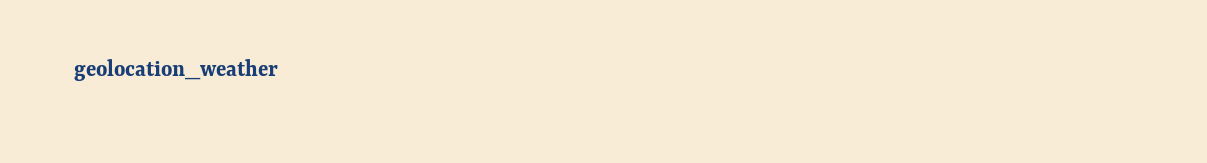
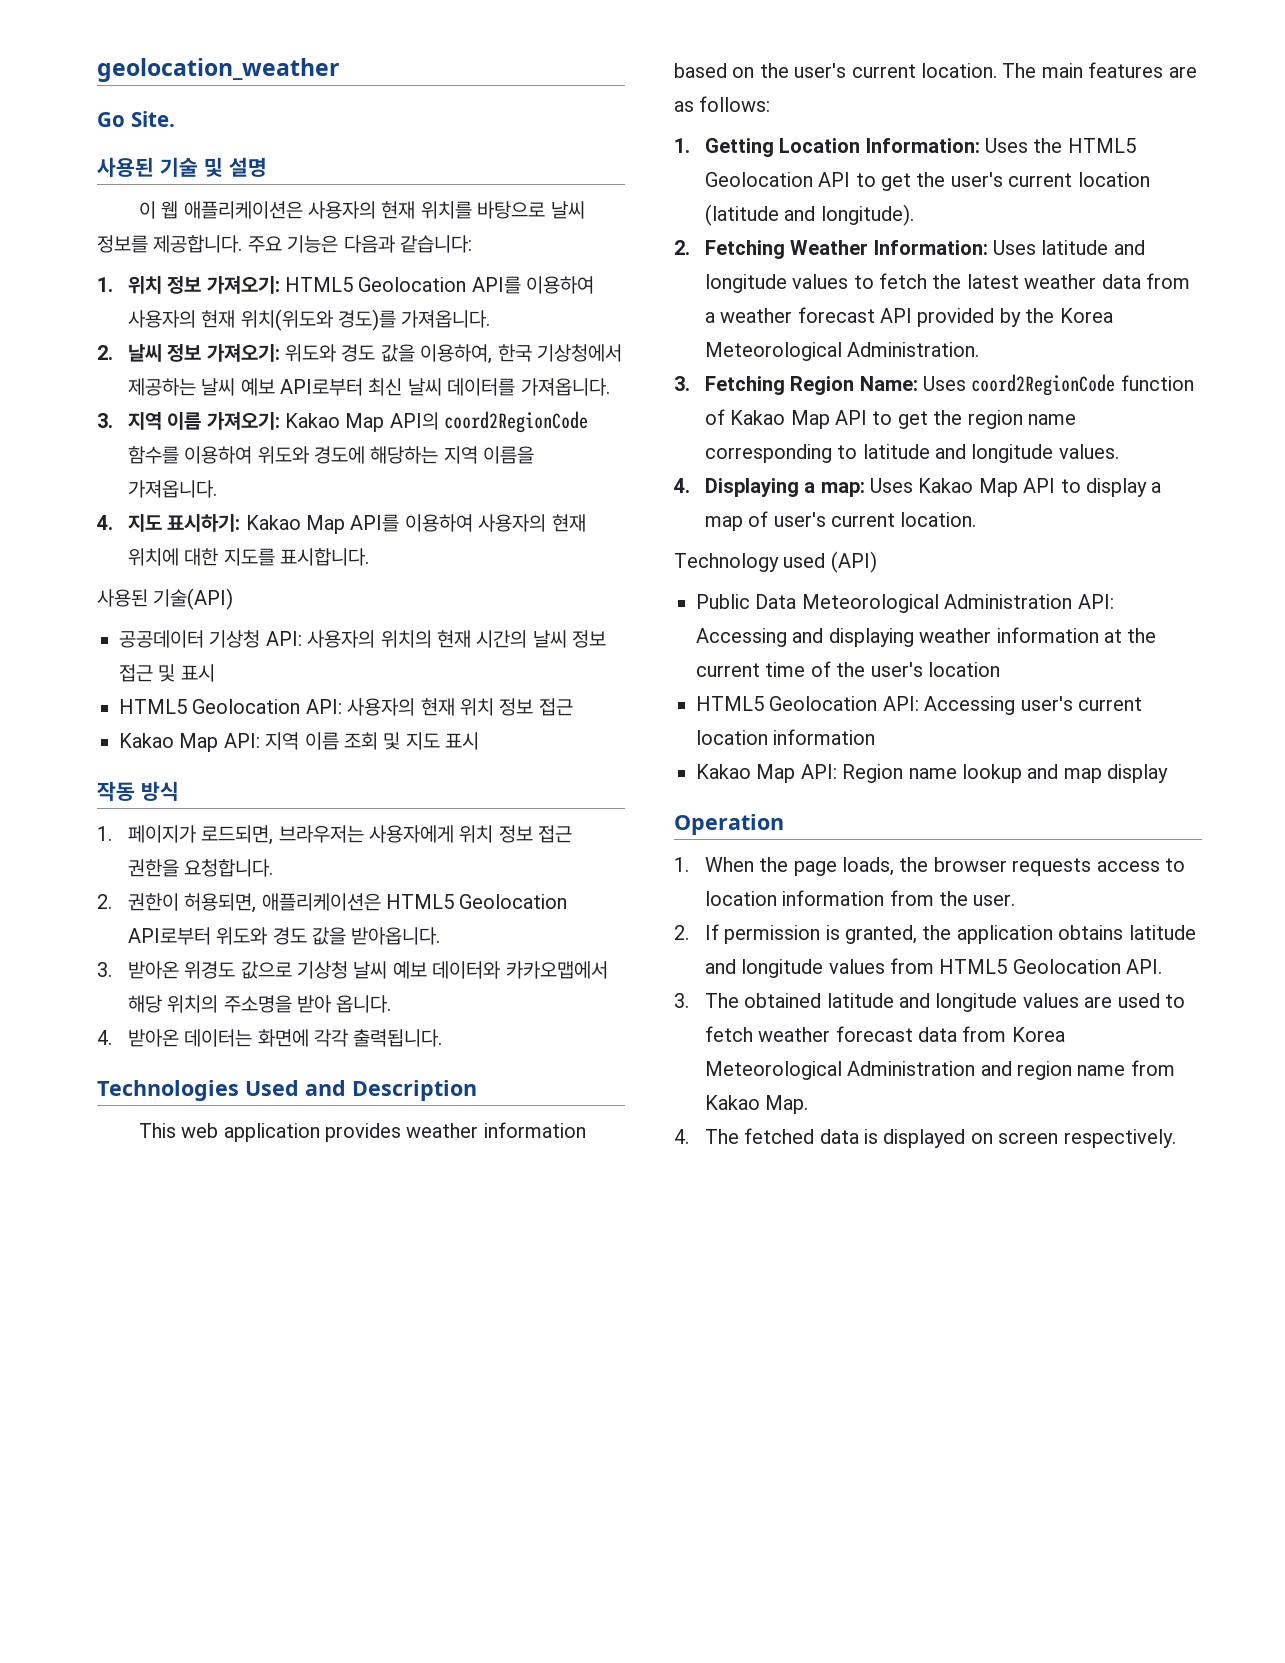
(278, 70) none -> [97,111,175,127] [97,157,267,177] [138,201,585,219] [97,235,472,253] [97,276,595,294] [127,309,491,331] [97,344,622,364] [127,378,610,396] [97,411,589,433] [127,446,535,464] [127,480,217,498] [97,514,586,534] [127,548,369,566] [97,588,234,610] [119,630,607,648] [119,664,215,682] [119,698,573,716] [119,732,480,752] [97,781,179,801] [97,825,573,845] [127,859,274,877] [97,893,568,913] [127,927,441,945] [97,961,608,979] [127,995,392,1013] [97,1029,443,1047] [97,1080,477,1101] [138,1122,586,1142] [674,62,1197,78] [674,96,771,112] [674,138,1136,157] [704,172,1150,191] [704,204,914,226] [674,240,1145,259] [704,273,1190,293] [704,307,1113,327] [704,342,980,361] [674,374,1194,396] [704,409,1076,429] [704,444,1119,463] [674,478,1162,497] [704,511,977,531] [674,551,877,573] [696,594,1114,613] [696,627,1157,647] [696,661,1000,677] [696,696,1142,715] [696,729,876,745] [696,764,1169,783] [674,814,784,835] [674,857,1185,876] [704,890,1016,906] [674,924,1196,944] [704,958,1163,978] [674,993,1185,1012] [704,1026,1065,1042] [704,1060,1175,1080] [704,1095,809,1114] [674,1128,1176,1148] // Go Site. // 사용된 기술 및 설명 // 이 웹 애플리케이션은 사용자의 현재 위치를 바탕으로 날씨 정보를 제공합니다. 주요 기능은 다음과 같습니다: // 1. 위치 정보 가져오기: HTML5 Geolocation API를 이용하여 사용자의 현재 위치(위도와 경도)를 가져옵니다. // 2. 날씨 정보 가져오기: 위도와 경도 값을 이용하여, 한국 기상청에서 제공하는 날씨 예보 API로부터 최신 날씨 데이터를 가져옵니다. // 3. 지역 이름 가져오기: Kakao Map API의 coord2RegionCode 함수를 이용하여 위도와 경도에 해당하는 지역 이름을 가져옵니다. // 4. 지도 표시하기: Kakao Map API를 이용하여 사용자의 현재 위치에 대한 지도를 표시합니다. // 사용된 기술(API) // 공공데이터 기상청 API: 사용자의 위치의 현재 시간의 날씨 정보 접근 및 표시 // HTML5 Geolocation API: 사용자의 현재 위치 정보 접근 // Kakao Map API: 지역 이름 조회 및 지도 표시 // 작동 방식 // 1. 페이지가 로드되면, 브라우저는 사용자에게 위치 정보 접근 권한을 요청합니다. // 2. 권한이 허용되면, 애플리케이션은 HTML5 Geolocation API로부터 위도와 경도 값을 받아옵니다. // 3. 받아온 위경도 값으로 기상청 날씨 예보 데이터와 카카오맵에서 해당 위치의 주소명을 받아 옵니다. // 4. 받아온 데이터는 화면에 각각 출력됩니다. // Technologies Used and Description // This web application provides weather information based on the user's current location. The main features are as follows: // 1. Getting Location Information: Uses the HTML5 Geolocation API to get the user's current location (latitude and longitude). // 2. Fetching Weather Information: Uses latitude and longitude values to fetch the latest weather data from a weather forecast API provided by the Korea Meteorological Administration. // 3. Fetching Region Name: Uses coord2RegionCode function of Kakao Map API to get the region name corresponding to latitude and longitude values. // 4. Displaying a map: Uses Kakao Map API to display a map of user's current location. // Technology used (API) // Public Data Meteorological Administration API: Accessing and displaying weather information at the current time of the user's location // HTML5 Geolocation API: Accessing user's current location information // Kakao Map API: Region name lookup and map display // Operation // 1. When the page loads, the browser requests access to location information from the user. // 2. If permission is granted, the application obtains latitude and longitude values from HTML5 Geolocation API. // 3. The obtained latitude and longitude values are used to fetch weather forecast data from Korea Meteorological Administration and region name from Kakao Map. // 4. The fetched data is displayed on screen respectively.

